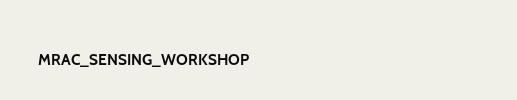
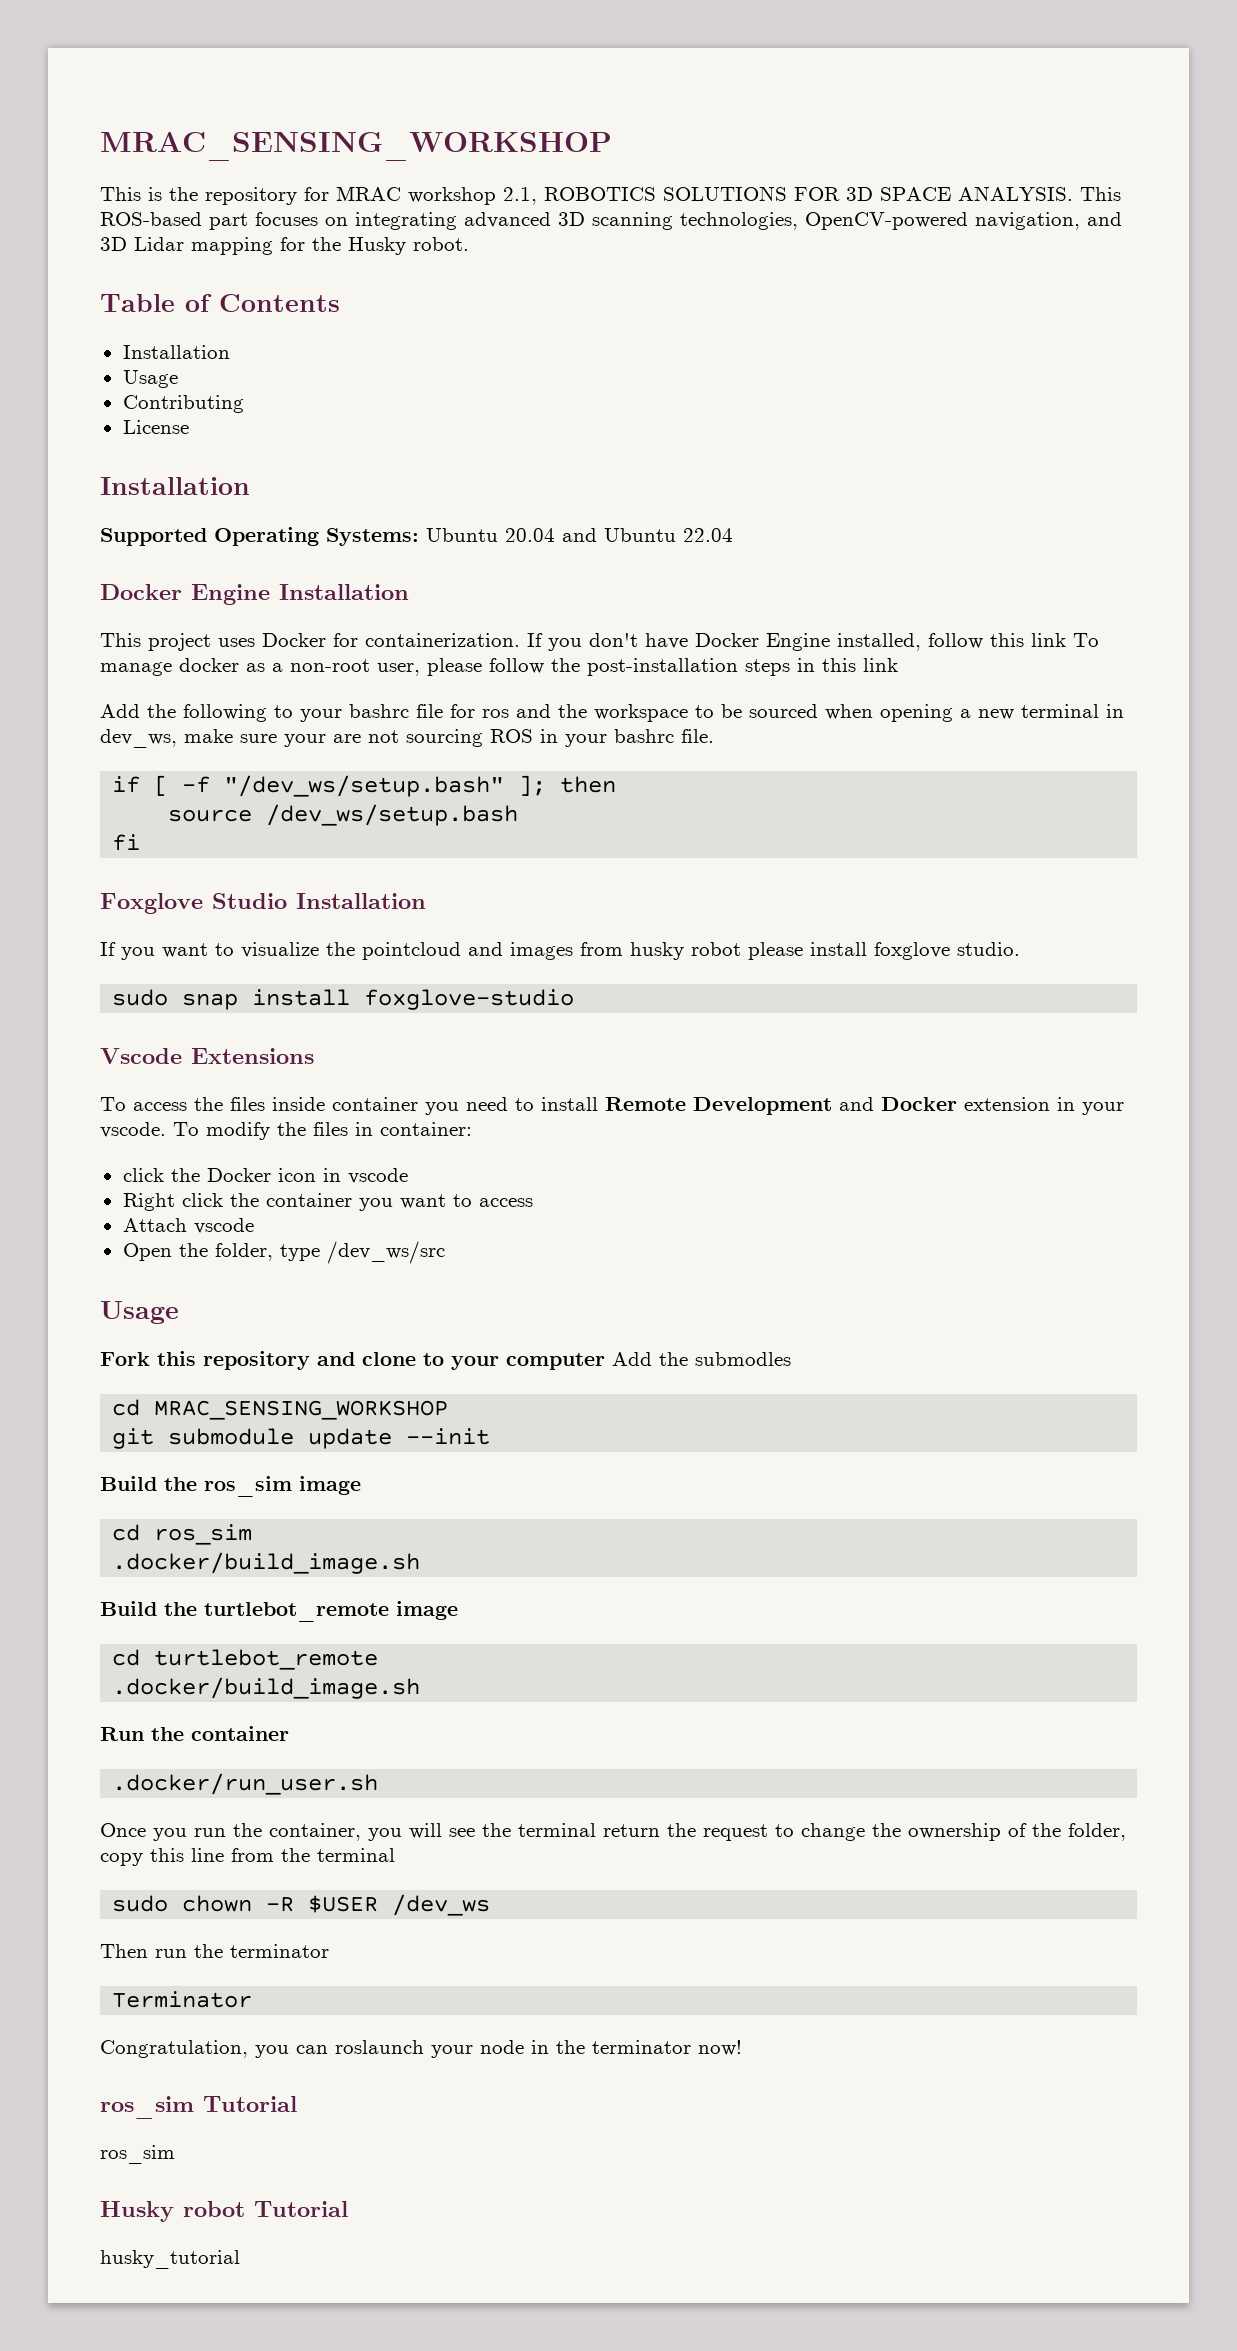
[38,54,249,67] MRAC_SENSING_WORKSHOP -> [100,132,612,161] [100,186,1121,205] [100,212,1122,230] [100,237,469,255] [100,294,340,312] [122,345,230,359] [122,370,178,388] [122,395,244,413] [122,420,189,434] [100,477,250,495] [100,527,733,546] [100,584,409,605] [100,633,1099,651] [100,658,898,676] [100,704,1124,722] [100,729,714,748] [112,775,617,797] [168,804,519,826] [112,834,141,851] [100,893,426,914] [100,942,1020,960] [112,989,575,1010] [100,1048,314,1064] [100,1097,1124,1115] [100,1122,472,1140] [122,1168,408,1184] [122,1193,533,1211] [122,1218,254,1234] [122,1241,445,1264] [100,1301,179,1324] [100,1351,791,1370] [112,1399,449,1420] [112,1428,491,1449] [100,1476,361,1497] [112,1524,253,1545] [112,1552,421,1574] [100,1601,458,1622] [112,1649,379,1670] [112,1677,421,1699] [100,1726,289,1741] [112,1773,379,1795] [100,1823,1126,1841] [100,1848,395,1866] [112,1894,491,1916] [100,1944,329,1958] [112,1991,253,2008] [100,2040,742,2058] [100,2096,297,2119] [100,2145,175,2164] [100,2201,348,2222] [100,2250,240,2269] MRAC_SENSING_WORKSHOP // This is the repository for MRAC workshop 2.1, ROBOTICS SOLUTIONS FOR 3D SPACE ANALYSIS. This ROS-based part focuses on integrating advanced 3D scanning technologies, OpenCV-powered navigation, and 3D Lidar mapping for the Husky robot. // Table of Contents // Installation // Usage // Contributing // License // Installation // Supported Operating Systems: Ubuntu 20.04 and Ubuntu 22.04 // Docker Engine Installation // This project uses Docker for containerization. If you don't have Docker Engine installed, follow this link To manage docker as a non-root user, please follow the post-installation steps in this link // Add the following to your bashrc file for ros and the workspace to be sourced when opening a new terminal in dev_ws, make sure your are not sourcing ROS in your bashrc file. // if [ -f "/dev_ws/setup.bash" ]; then // source /dev_ws/setup.bash // fi // Foxglove Studio Installation // If you want to visualize the pointcloud and images from husky robot please install foxglove studio. // sudo snap install foxglove-studio // Vscode Extensions // To access the files inside container you need to install Remote Development and Docker extension in your vscode. To modify the files in container: // click the Docker icon in vscode // Right click the container you want to access // Attach vscode // Open the folder, type /dev_ws/src // Usage // Fork this repository and clone to your computer Add the submodles // cd MRAC_SENSING_WORKSHOP // git submodule update --init // Build the ros_sim image // cd ros_sim // .docker/build_image.sh // Build the turtlebot_remote image // cd turtlebot_remote // .docker/build_image.sh // Run the container // .docker/run_user.sh // Once you run the container, you will see the terminal return the request to change the ownership of the folder, copy this line from the terminal // sudo chown -R $USER /dev_ws // Then run the terminator // Terminator // Congratulation, you can roslaunch your node in the terminator now! // ros_sim Tutorial // ros_sim // Husky robot Tutorial // husky_tutorial

